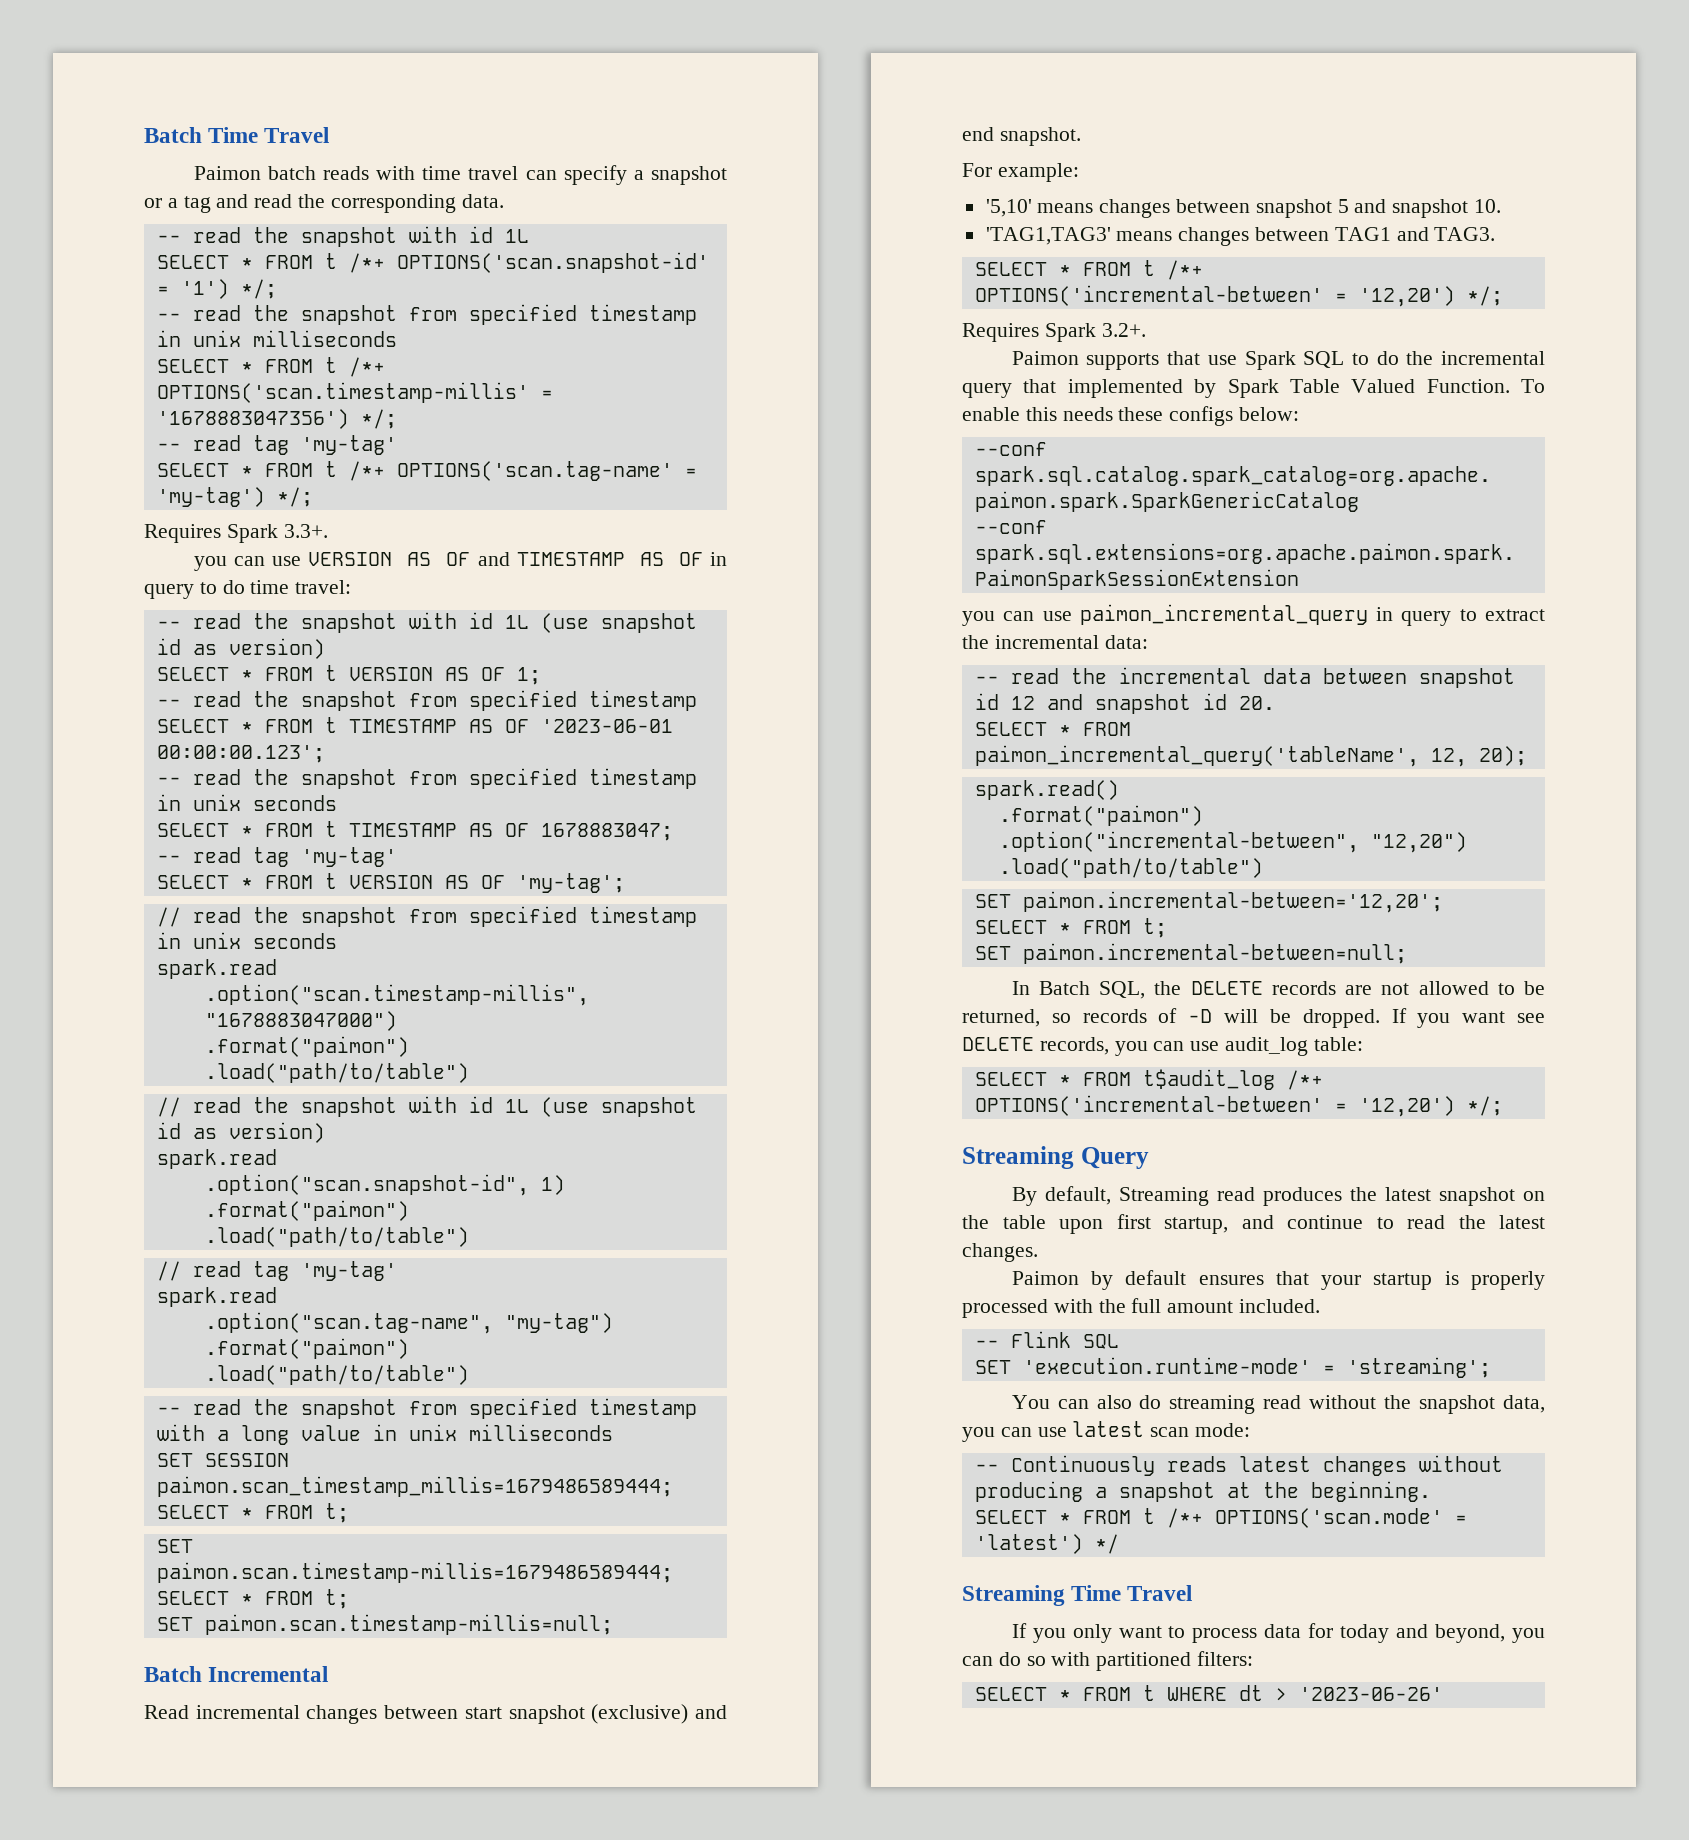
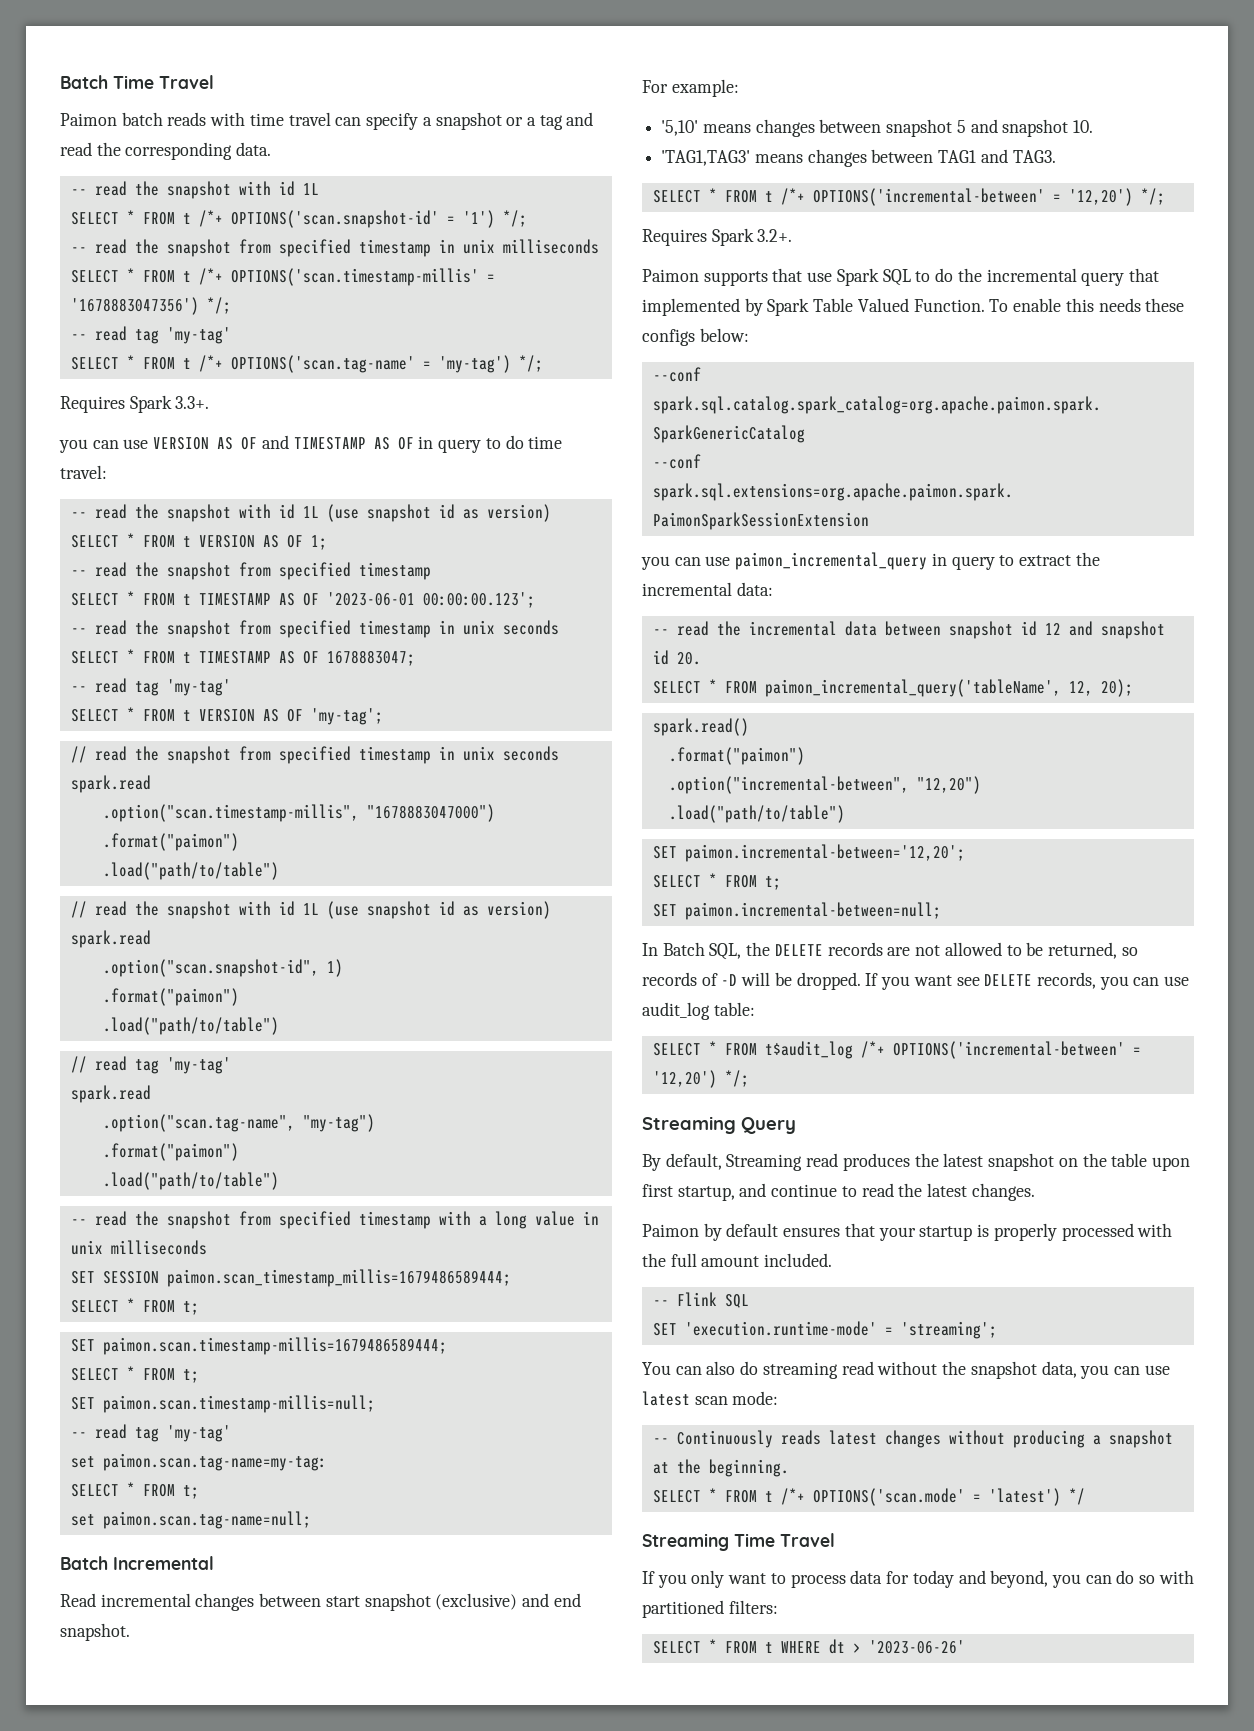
(613, 1624) none -> [70,1424,231,1442] [70,1453,327,1471] [70,1482,199,1499] [70,1511,311,1529] // -- read tag 'my-tag' // set paimon.scan.tag-name=my-tag: // SELECT * FROM t; // set paimon.scan.tag-name=null;

